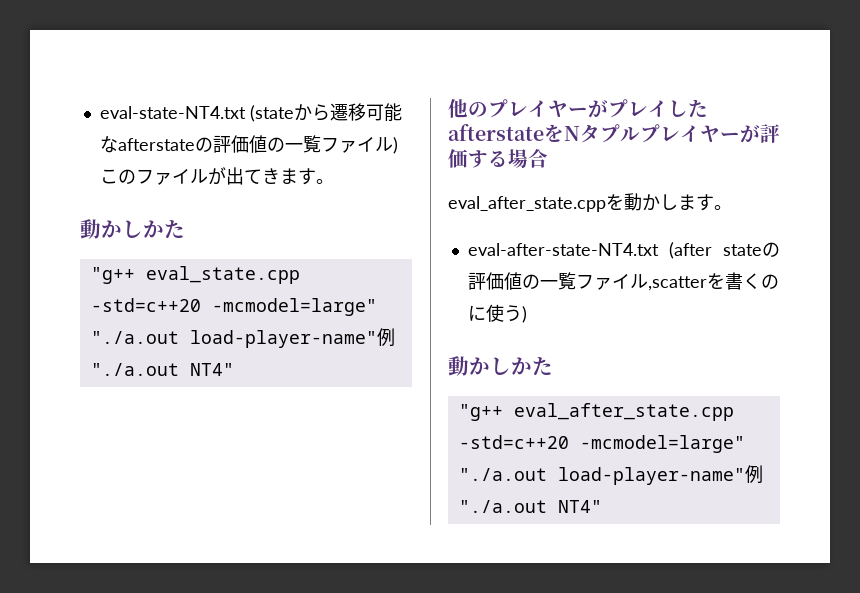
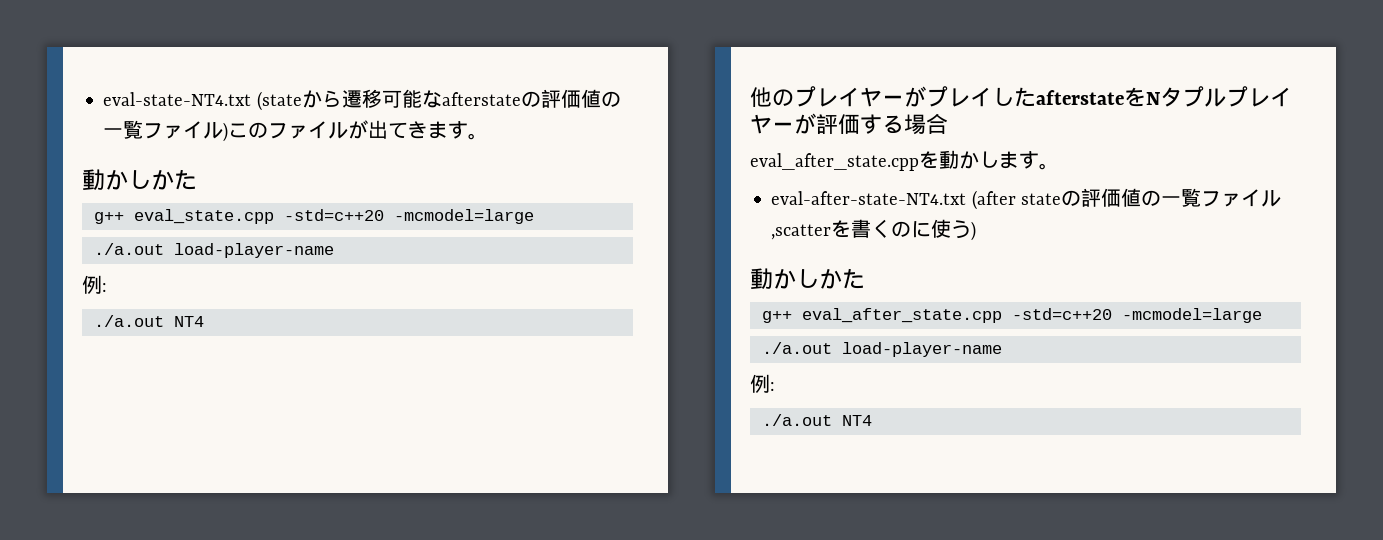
[90,267,135,284] "g++ -> [93,212,124,224] g++
[211,298,377,316] [90,328,395,348] [90,363,234,376] -mcmodel=large" "./a.out load-player-name"例"./a.out NT4" -> [393,209,534,224] [93,243,334,258] [82,275,107,294] [93,315,204,327] -mcmodel=large // ./a.out load-player-name // 例: // ./a.out NT4
[458,404,503,421] "g++ -> [761,311,792,323] g++
[579,435,745,453] [458,465,763,485] [458,500,602,513] -mcmodel=large" "./a.out load-player-name"例"./a.out NT4" -> [1121,308,1262,323] [761,342,1002,357] [750,374,775,393] [761,414,872,426] -mcmodel=large // ./a.out load-player-name // 例: // ./a.out NT4

